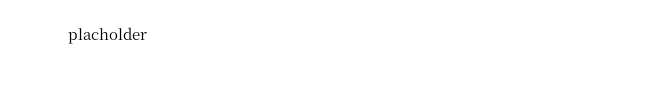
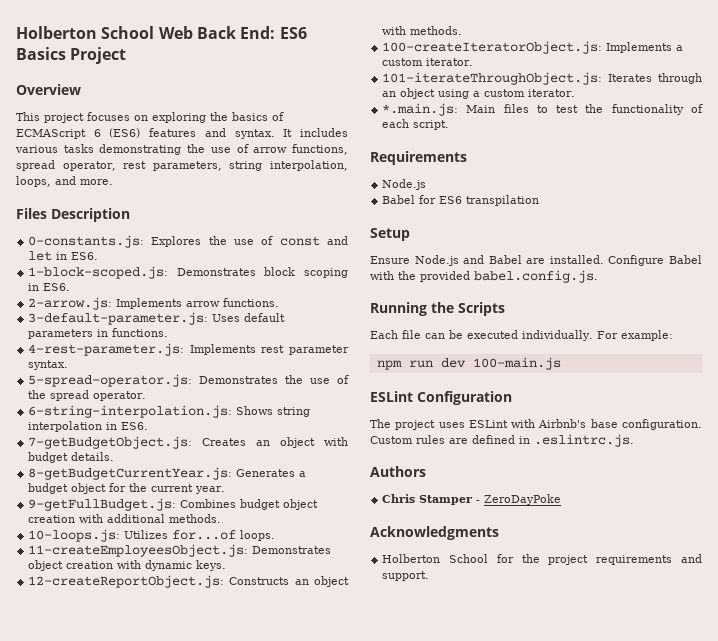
[68,27,147,44] placholder -> [16,26,307,39] [16,47,127,64] [16,84,81,95] [16,112,284,123] [16,128,349,139] [15,144,349,155] [16,160,348,171] [16,176,113,187] [16,208,130,222] [28,235,348,248] [28,251,99,261] [28,266,348,279] [28,283,71,291] [28,297,280,310] [28,312,286,325] [28,328,169,339] [28,343,349,356] [28,360,69,370] [28,374,349,387] [28,390,147,401] [28,405,311,418] [28,421,149,432] [28,436,348,449] [28,452,115,463] [28,467,307,480] [28,483,226,494] [28,498,319,511] [28,514,222,523] [28,529,276,542] [28,544,332,557] [28,560,227,571] [28,575,349,588] [382,26,463,35] [382,41,684,54] [382,58,474,66] [382,72,702,85] [382,88,576,99] [382,103,703,116] [382,119,450,130] [370,151,467,165] [382,179,427,190] [382,195,540,206] [370,228,410,241] [370,255,702,266] [370,270,598,283] [370,302,505,316] [370,330,673,341] [376,357,561,370] [370,391,512,405] [370,419,702,430] [370,434,634,447] [370,466,426,477] [382,494,562,505] [370,526,499,540] [382,554,702,565] [382,571,430,581] Holberton School Web Back End: ES6 Basics Project // Overview // This project focuses on exploring the basics of ECMAScript 6 (ES6) features and syntax. It includes various tasks demonstrating the use of arrow functions, spread operator, rest parameters, string interpolation, loops, and more. // Files Description // 0-constants.js: Explores the use of const and let in ES6. // 1-block-scoped.js: Demonstrates block scoping in ES6. // 2-arrow.js: Implements arrow functions. // 3-default-parameter.js: Uses default parameters in functions. // 4-rest-parameter.js: Implements rest parameter syntax. // 5-spread-operator.js: Demonstrates the use of the spread operator. // 6-string-interpolation.js: Shows string interpolation in ES6. // 7-getBudgetObject.js: Creates an object with budget details. // 8-getBudgetCurrentYear.js: Generates a budget object for the current year. // 9-getFullBudget.js: Combines budget object creation with additional methods. // 10-loops.js: Utilizes for...of loops. // 11-createEmployeesObject.js: Demonstrates object creation with dynamic keys. // 12-createReportObject.js: Constructs an object with methods. // 100-createIteratorObject.js: Implements a custom iterator. // 101-iterateThroughObject.js: Iterates through an object using a custom iterator. // *.main.js: Main files to test the functionality of each script. // Requirements // Node.js // Babel for ES6 transpilation // Setup // Ensure Node.js and Babel are installed. Configure Babel with the provided babel.config.js. // Running the Scripts // Each file can be executed individually. For example: // npm run dev 100-main.js // ESLint Configuration // The project uses ESLint with Airbnb's base configuration. Custom rules are defined in .eslintrc.js. // Authors // Chris Stamper - ZeroDayPoke // Acknowledgments // Holberton School for the project requirements and support.

